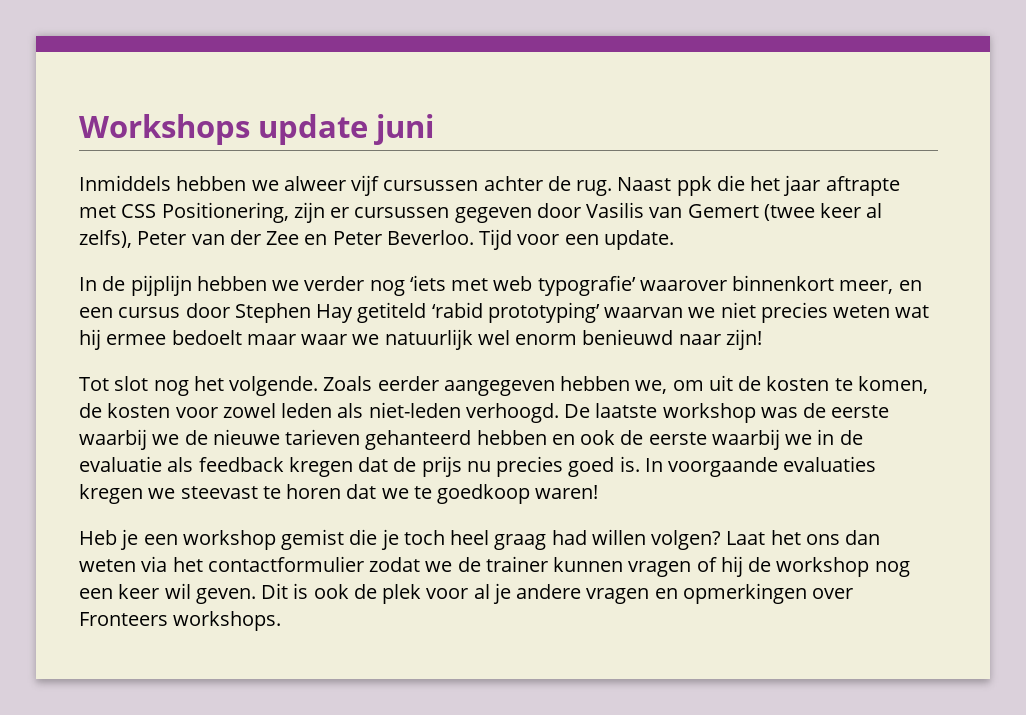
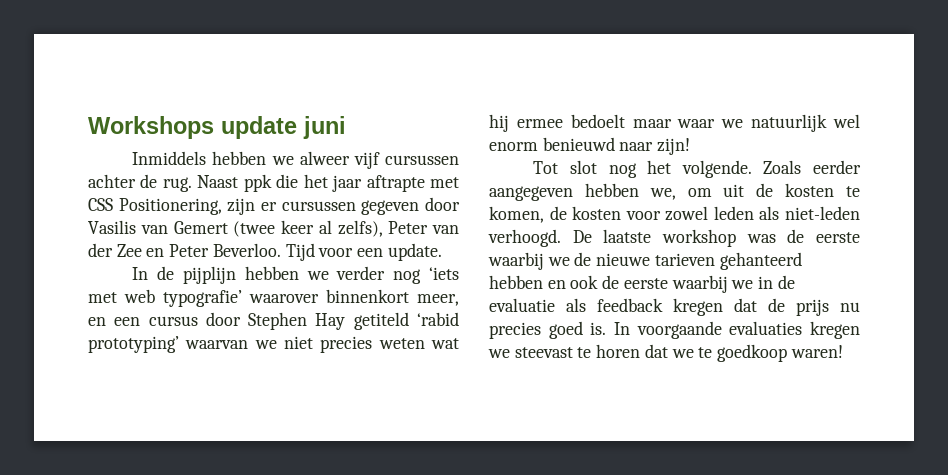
[79,529,881,550] [79,556,910,577] [79,583,854,604] [79,611,282,631] // Heb je een workshop gemist die je toch heel graag had willen volgen? Laat het ons dan weten via het contactformulier zodat we de trainer kunnen vragen of hij de workshop nog een keer wil geven. Dit is ook de plek voor al je andere vragen en opmerkingen over Fronteers workshops. -> (843, 351) none

